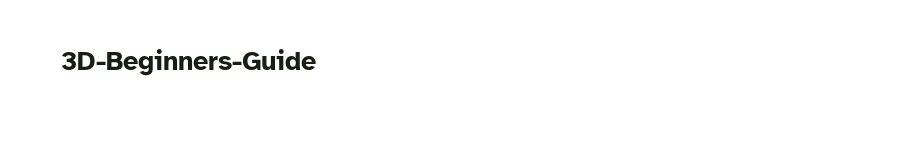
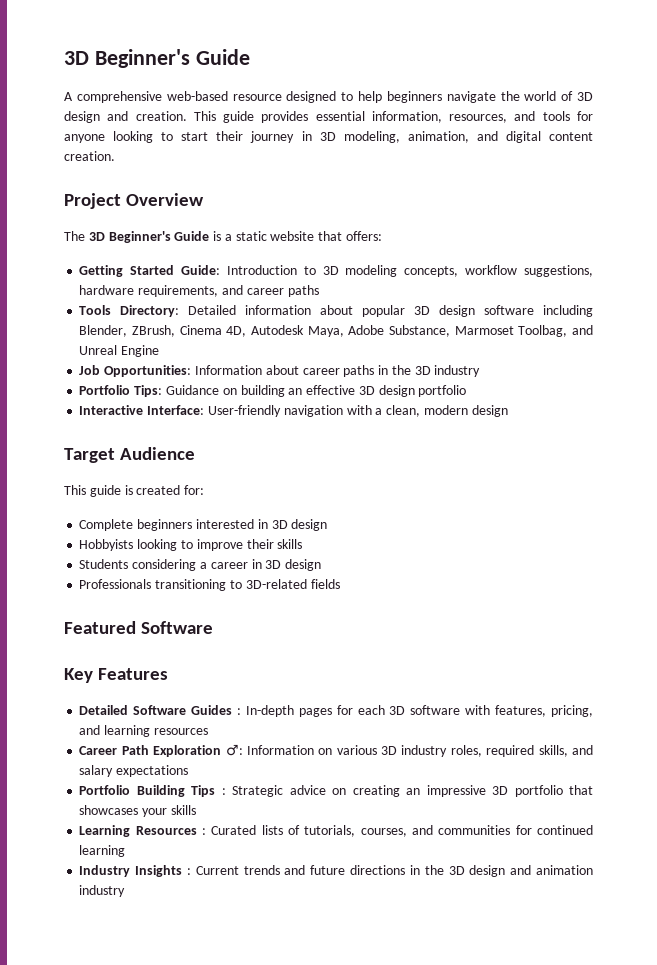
[61,49,316,76] 3D-Beginners-Guide -> [64,49,250,68] [64,91,593,103] [64,111,593,123] [64,131,593,143] [64,151,115,161] [64,193,205,209] [64,231,383,243] [79,265,593,277] [79,285,319,297] [79,305,594,317] [79,325,594,337] [79,345,160,357] [79,365,481,377] [79,385,467,397] [79,405,508,417] [64,447,196,463] [64,485,205,497] [79,519,328,531] [79,539,303,551] [79,559,322,571] [79,579,340,591] [64,621,214,634] [64,668,169,683] [79,705,593,717] [79,725,208,737] [79,744,593,757] [79,765,189,777] [79,785,593,797] [79,805,196,817] [79,825,593,837] [79,845,126,857] [79,865,594,877] [79,885,126,897] 3D Beginner's Guide // A comprehensive web-based resource designed to help beginners navigate the world of 3D design and creation. This guide provides essential information, resources, and tools for anyone looking to start their journey in 3D modeling, animation, and digital content creation. // Project Overview // The 3D Beginner's Guide is a static website that offers: // Getting Started Guide: Introduction to 3D modeling concepts, workflow suggestions, hardware requirements, and career paths // Tools Directory: Detailed information about popular 3D design software including Blender, ZBrush, Cinema 4D, Autodesk Maya, Adobe Substance, Marmoset Toolbag, and Unreal Engine // Job Opportunities: Information about career paths in the 3D industry // Portfolio Tips: Guidance on building an effective 3D design portfolio // Interactive Interface: User-friendly navigation with a clean, modern design // Target Audience // This guide is created for: // Complete beginners interested in 3D design // Hobbyists looking to improve their skills // Students considering a career in 3D design // Professionals transitioning to 3D-related fields // Featured Software // Key Features // Detailed Software Guides : In-depth pages for each 3D software with features, pricing, and learning resources // Career Path Exploration ♂: Information on various 3D industry roles, required skills, and salary expectations // Portfolio Building Tips : Strategic advice on creating an impressive 3D portfolio that showcases your skills // Learning Resources : Curated lists of tutorials, courses, and communities for continued learning // Industry Insights : Current trends and future directions in the 3D design and animation industry

